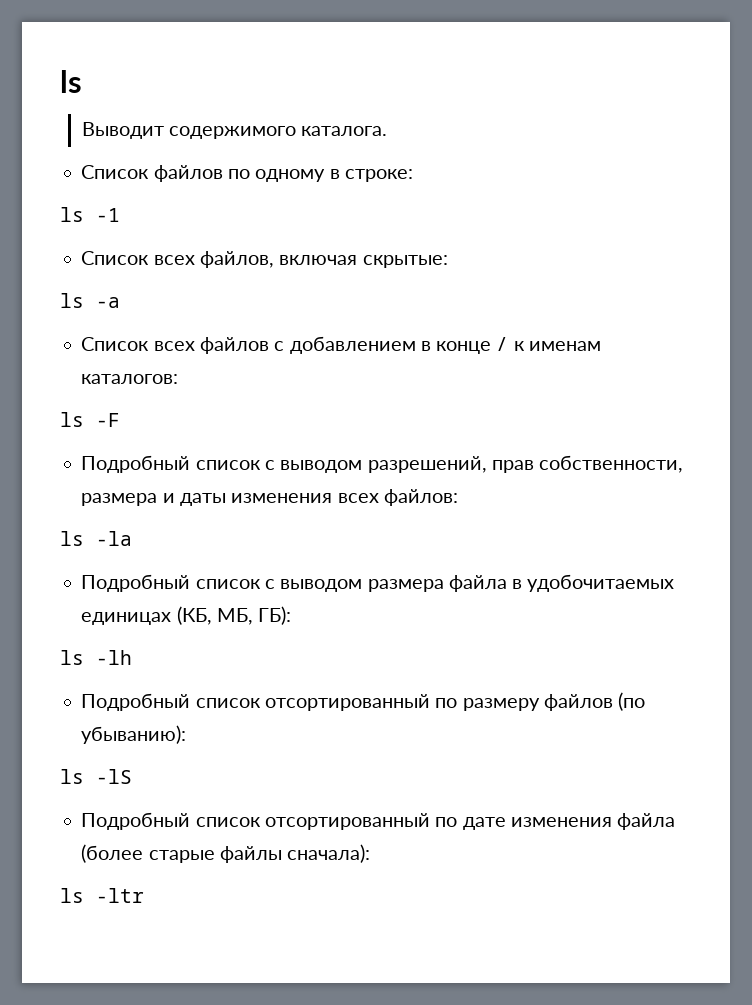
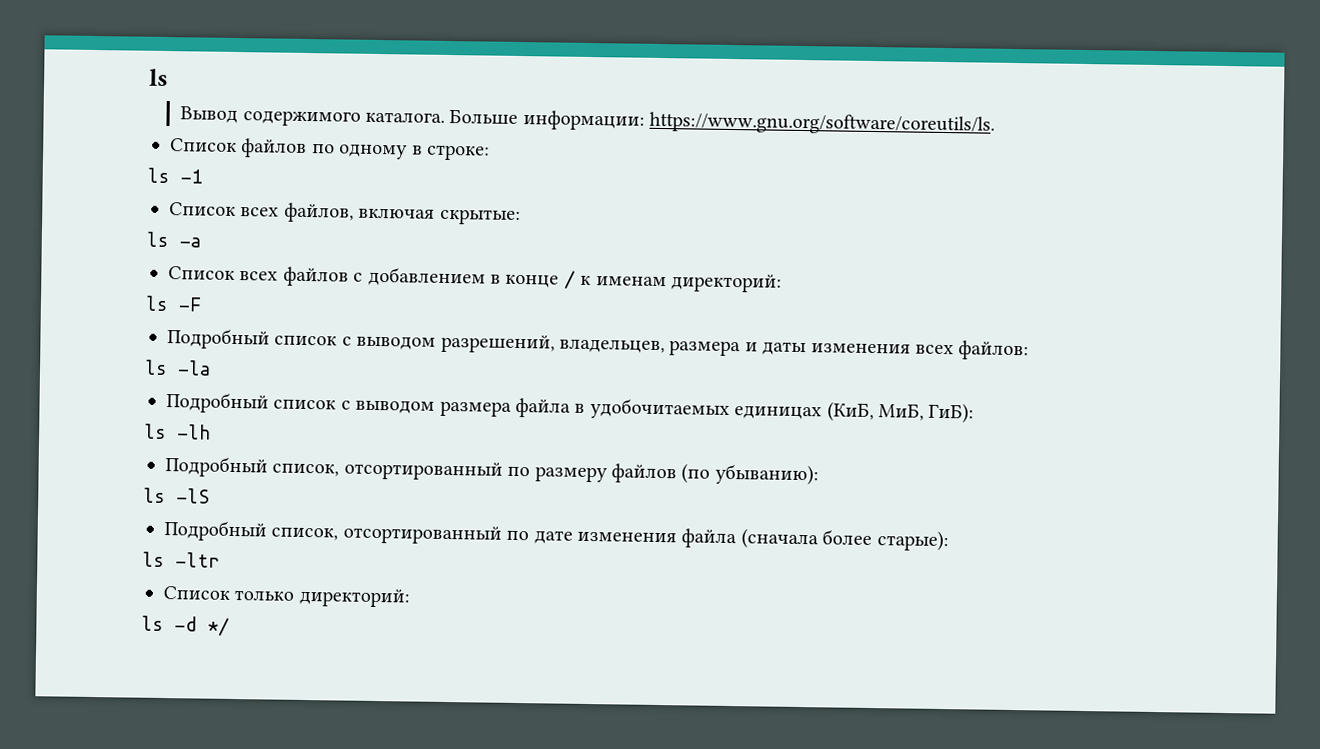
[81,122,164,139] Выводит -> [180,106,239,124] Вывод
(388, 131) none -> [449,109,996,136] Больше информации: https://www.gnu.org/software/coreutils/ls.
[81,374,179,384] каталогов: -> [670,273,782,293] директорий:
[491,455,684,473] прав собственности, -> [559,338,665,354] владельцев,
[176,606,292,625] (КБ, МБ, ГБ): -> [826,401,975,424] (КиБ, МиБ, ГиБ):
[195,698,261,708] список -> [272,463,340,477] список,
[195,817,261,827] список -> [271,527,339,541] список,
[81,844,371,863] [60,888,144,903] (более старые файлы сначала): // ls -ltr -> [740,528,949,552] [142,551,220,568] [163,586,410,608] [141,615,230,636] (сначала более старые): // ls -ltr // Список только директорий: // ls -d */

